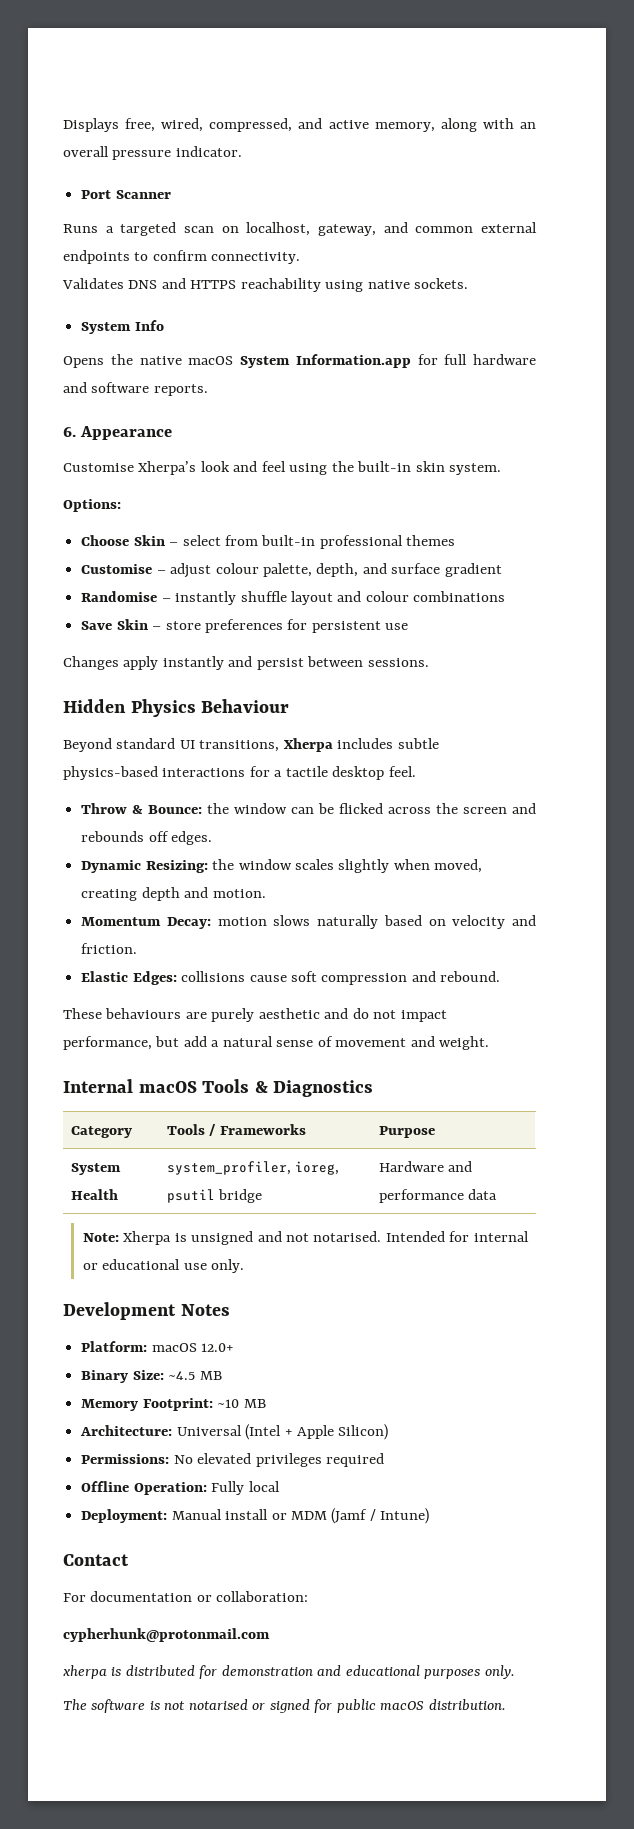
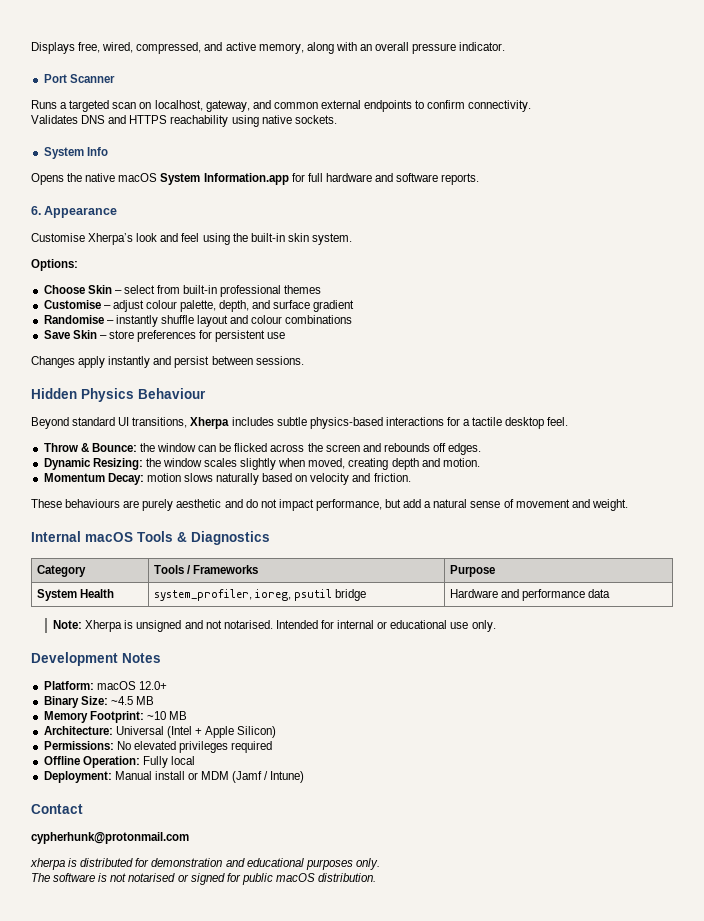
[81,971,501,985] // Elastic Edges: collisions cause soft compression and rebound. -> (411, 477) none
[63,1591,309,1602] // For documentation or collaboration: -> (83, 809) none

